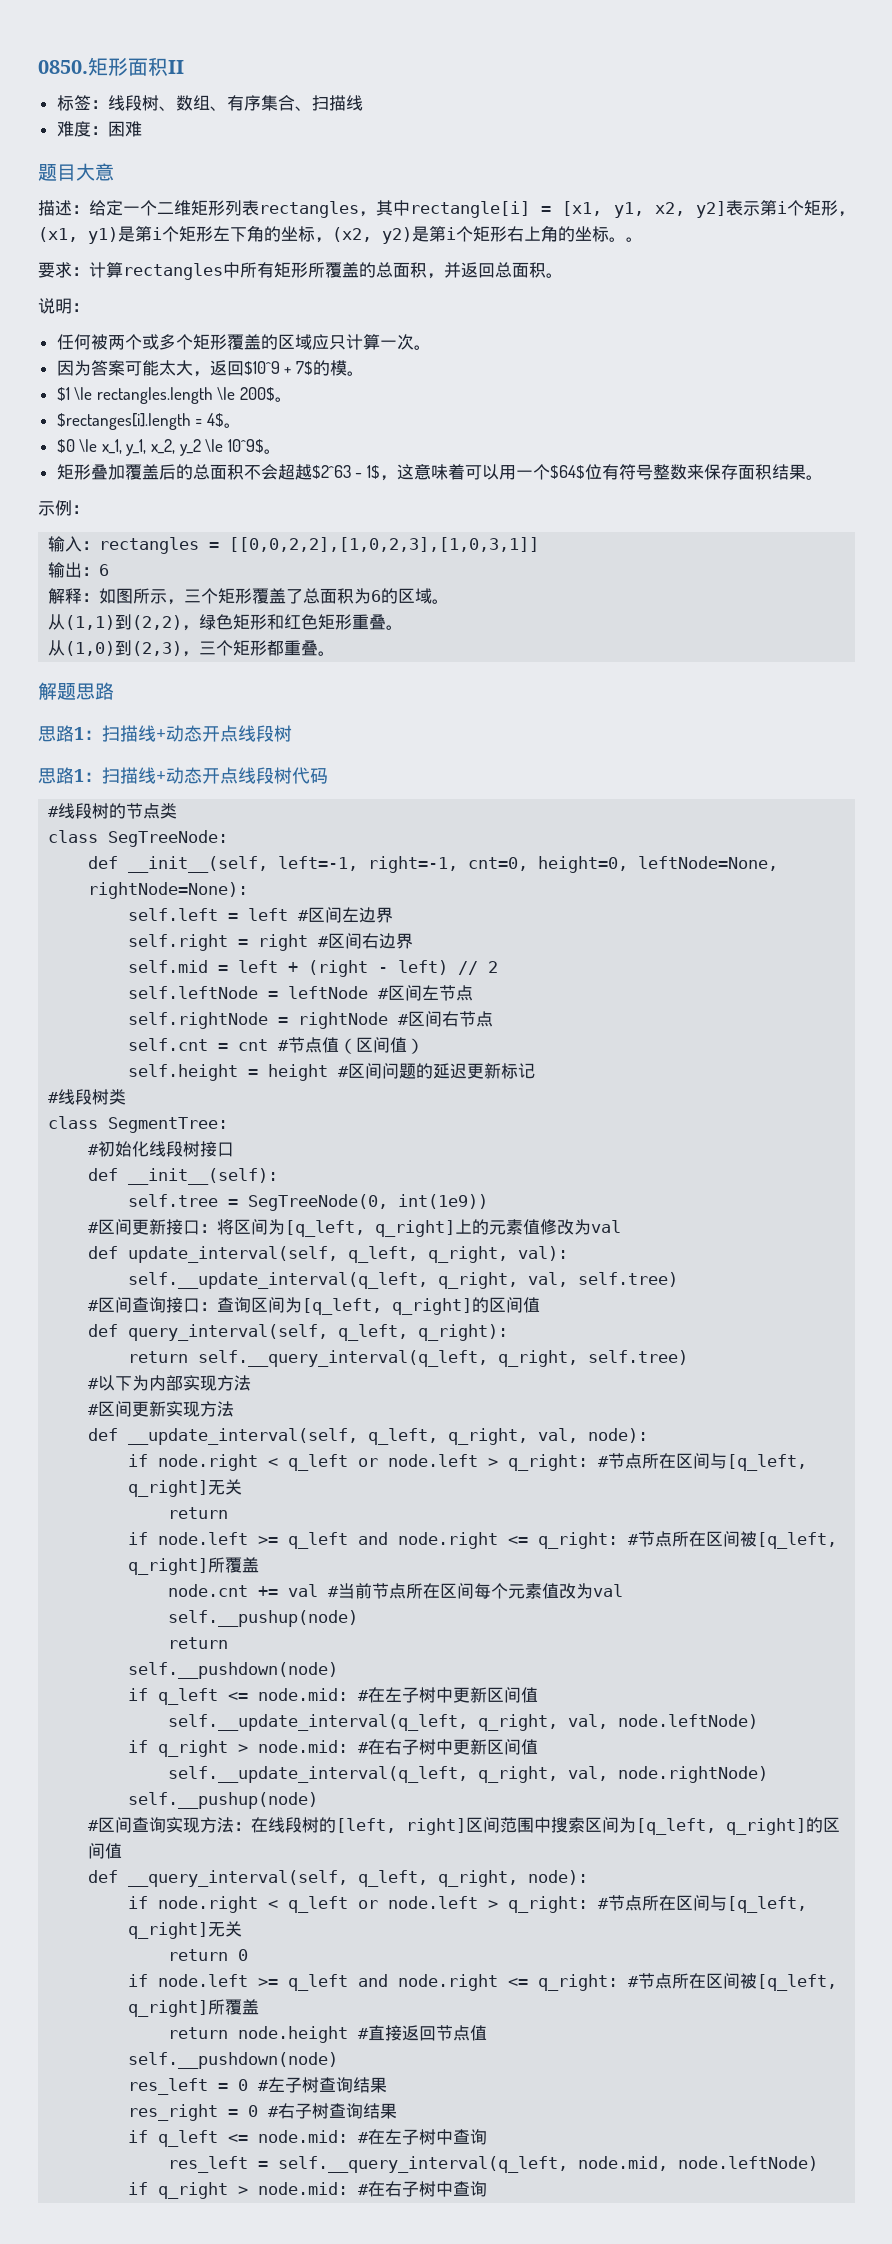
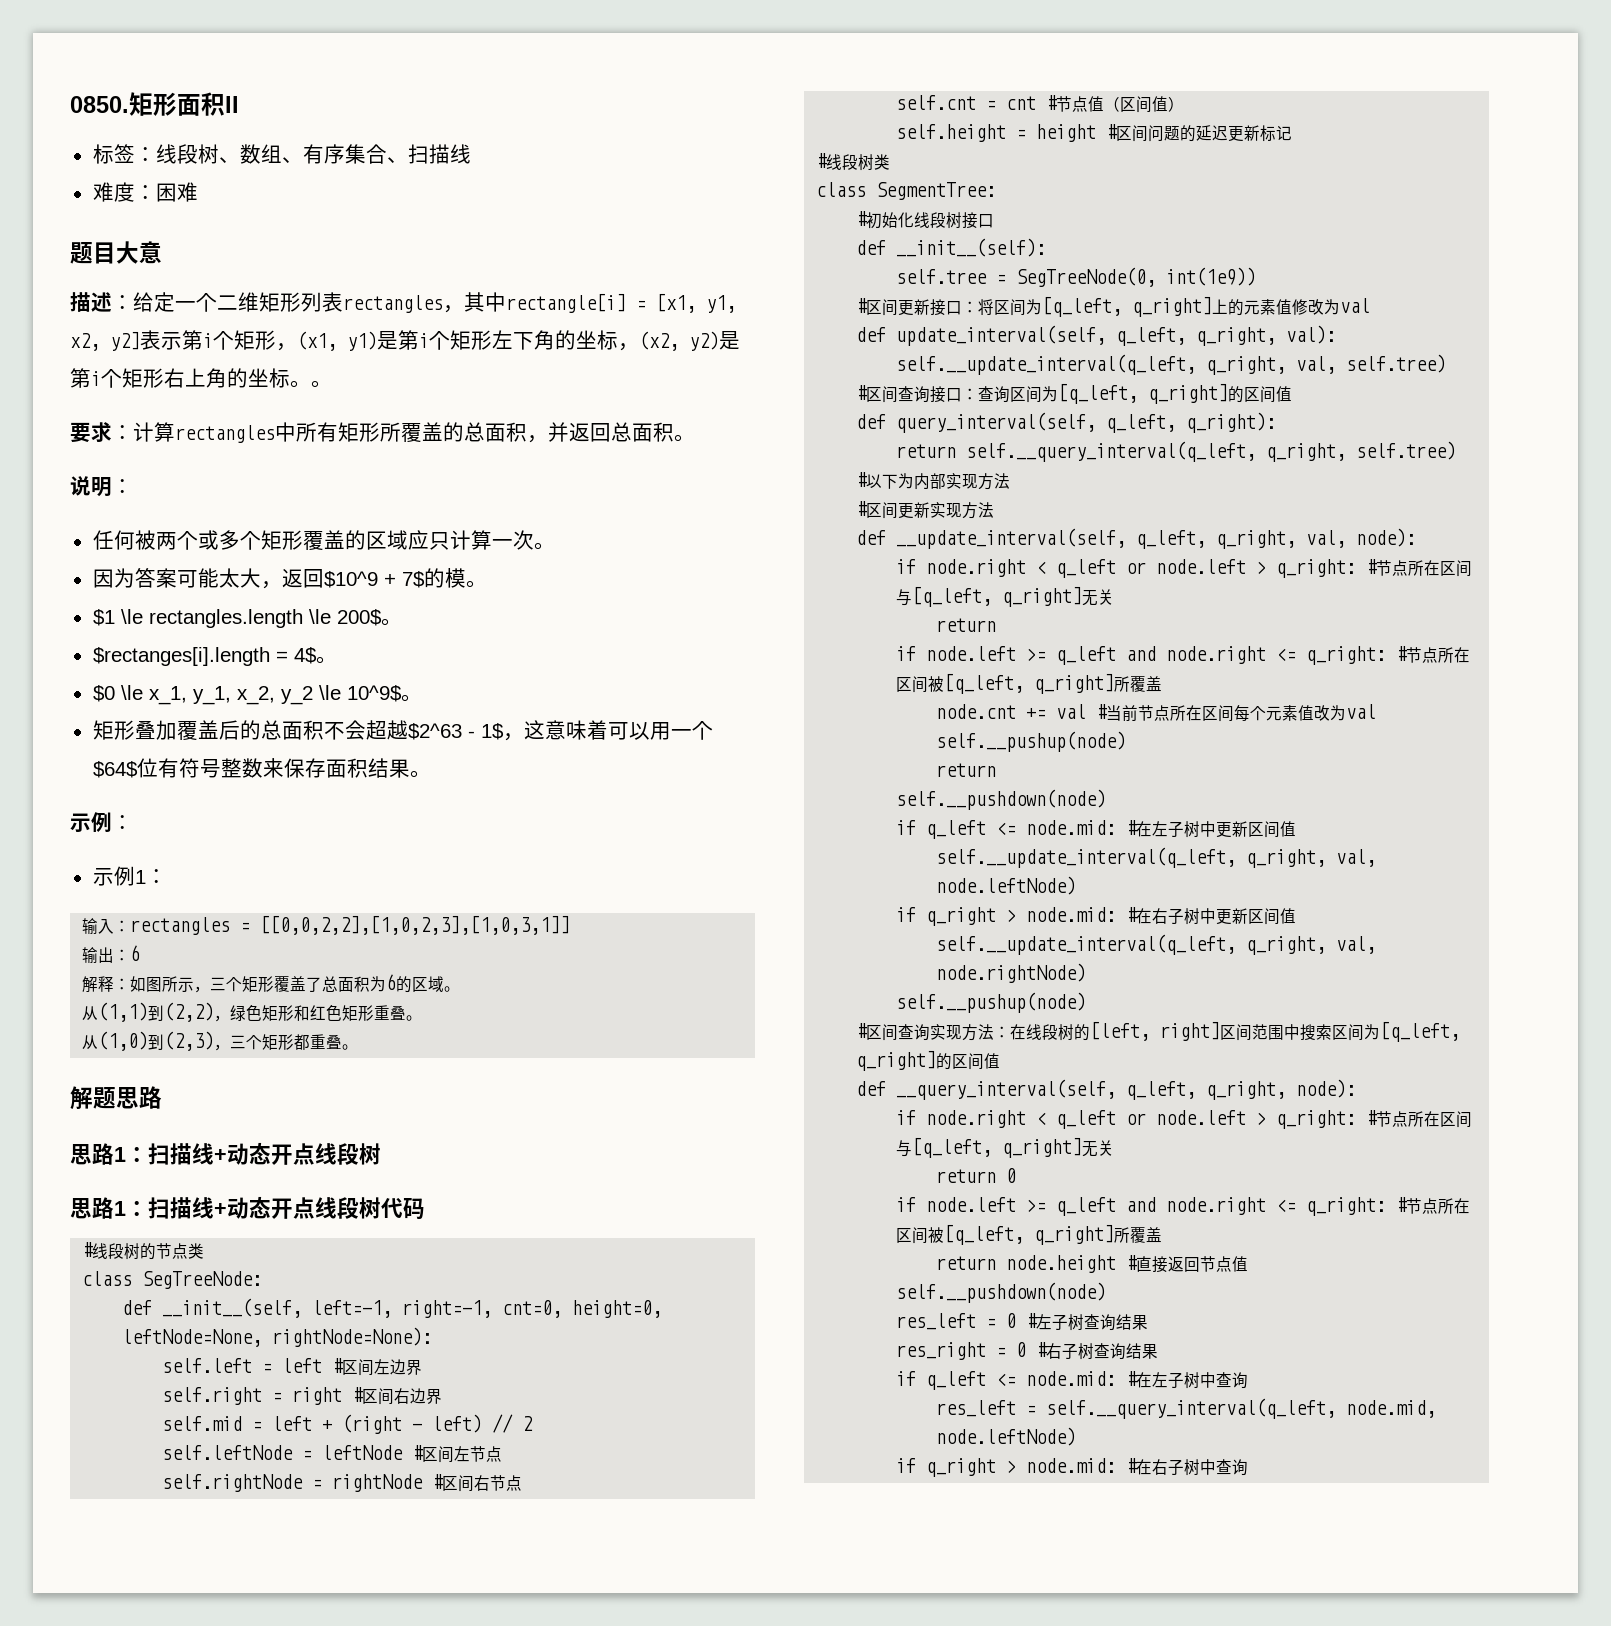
(89, 509) none -> [92,866,167,886] // 示例1：

